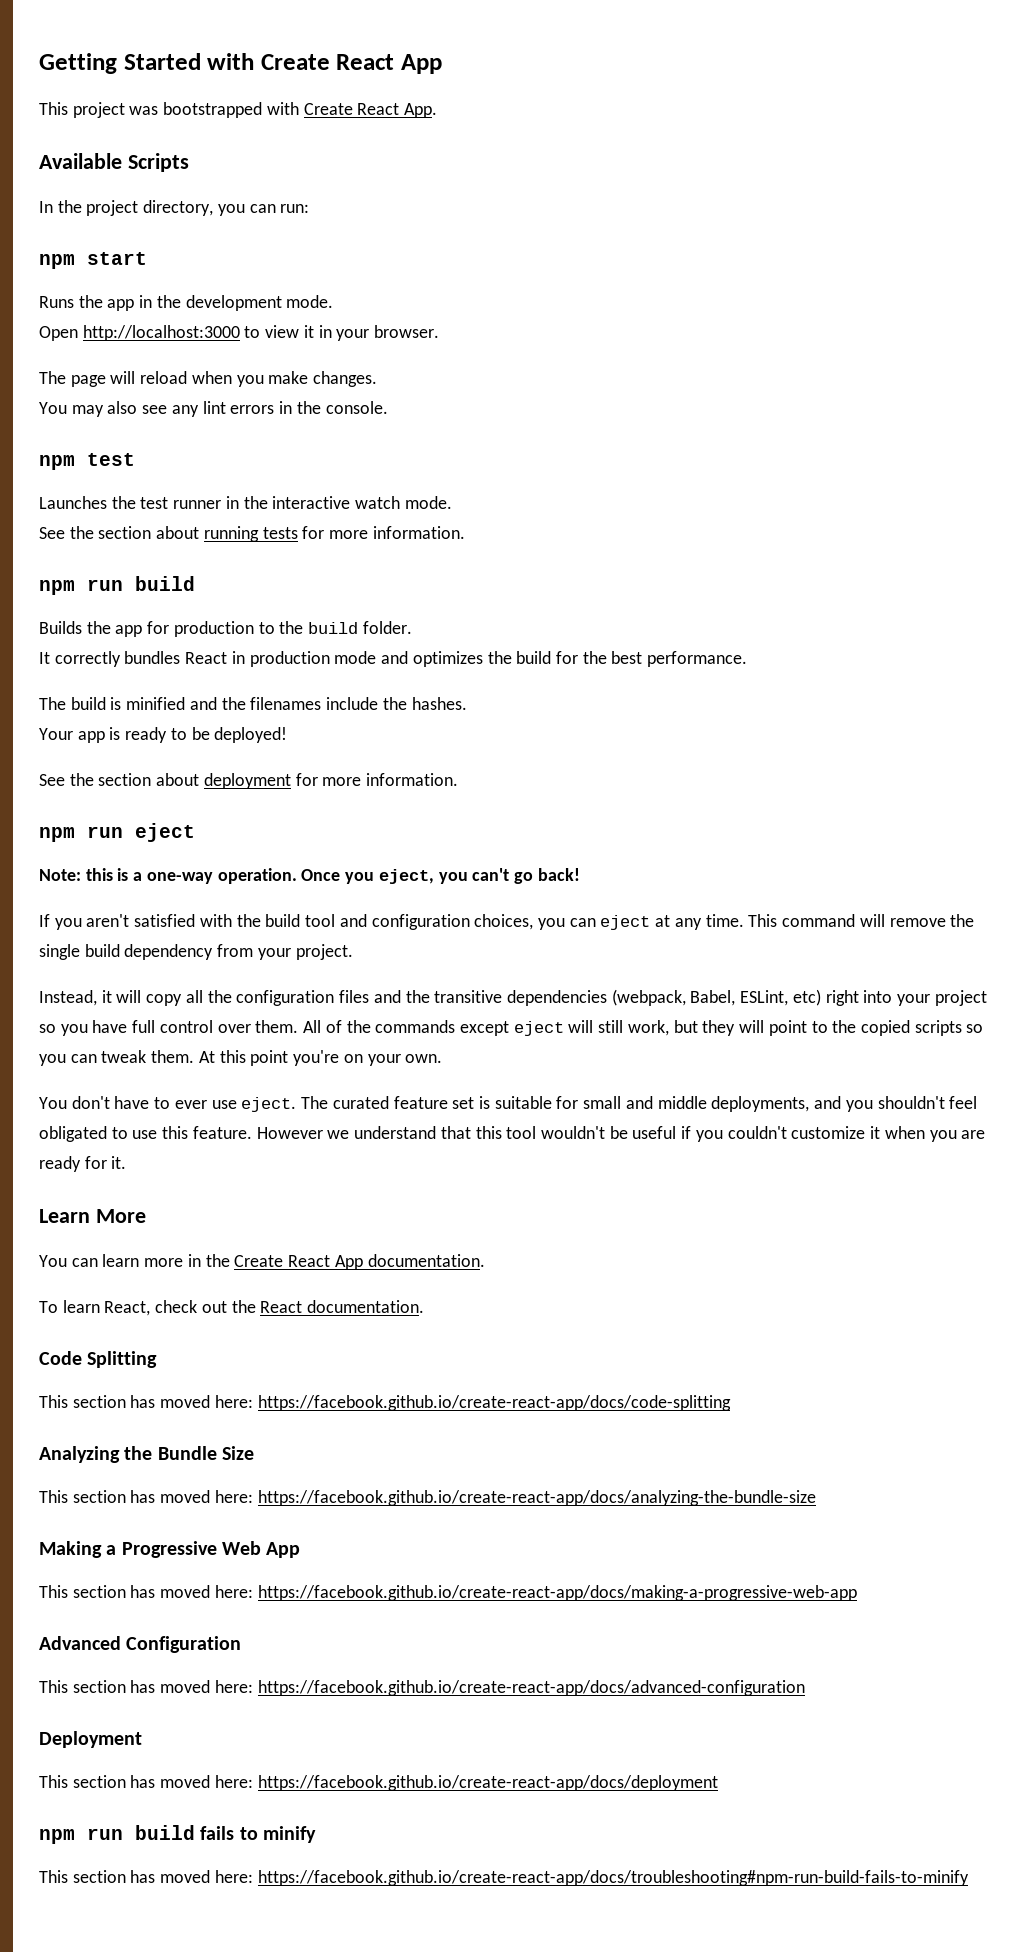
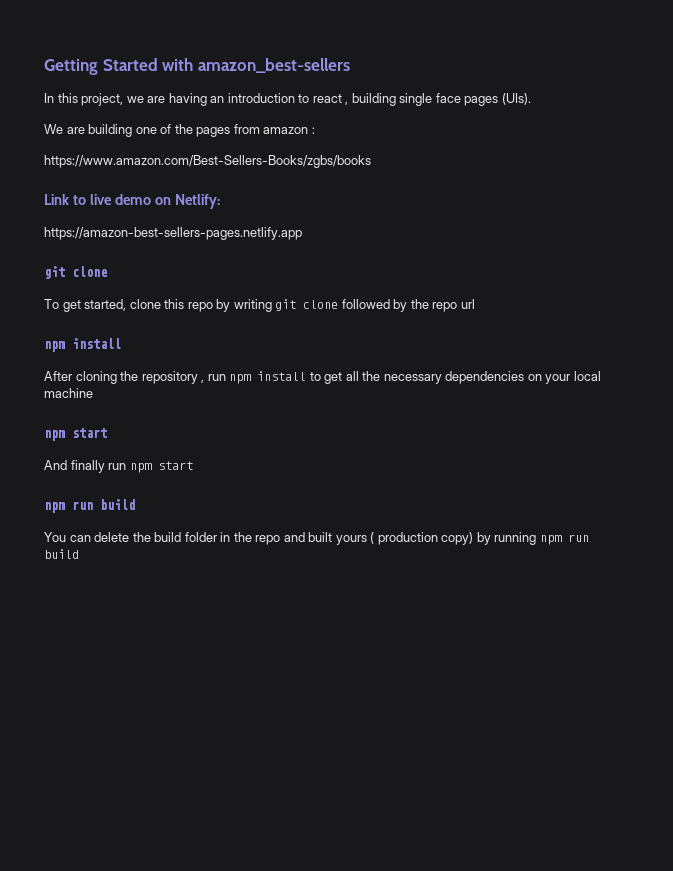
[260,54,443,74] [39,102,438,118] [39,153,189,172] [39,200,310,216] [39,252,147,269] [39,295,334,311] [39,325,440,341] [39,371,378,387] [39,401,388,417] [39,453,135,470] [39,496,452,509] [39,526,465,542] [39,576,195,595] [39,621,412,637] [39,651,748,667] [39,697,467,710] [39,727,288,743] [39,773,459,789] [39,823,195,842] [39,868,580,884] [39,914,975,930] [39,944,353,960] [39,989,987,1006] [39,1020,984,1036] [39,1050,443,1066] [39,1096,978,1112] [39,1126,986,1142] [39,1156,127,1172] [39,1209,146,1223] [39,1254,485,1270] [39,1300,425,1316] [39,1351,158,1368] [39,1395,731,1411] [39,1446,254,1463] [39,1490,816,1506] [39,1541,301,1558] [39,1585,857,1601] [39,1636,242,1653] [39,1680,805,1696] [39,1731,142,1748] [39,1775,718,1791] [39,1825,316,1844] [39,1870,969,1886] Create React App // This project was bootstrapped with Create React App. // Available Scripts // In the project directory, you can run: // npm start // Runs the app in the development mode. // Open http://localhost:3000 to view it in your browser. // The page will reload when you make changes. // You may also see any lint errors in the console. // npm test // Launches the test runner in the interactive watch mode. // See the section about running tests for more information. // npm run build // Builds the app for production to the build folder. // It correctly bundles React in production mode and optimizes the build for the best performance. // The build is minified and the filenames include the hashes. // Your app is ready to be deployed! // See the section about deployment for more information. // npm run eject // Note: this is a one-way operation. Once you eject, you can't go back! // If you aren't satisfied with the build tool and configuration choices, you can eject at any time. This command will remove the single build dependency from your project. // Instead, it will copy all the configuration files and the transitive dependencies (webpack, Babel, ESLint, etc) right into your project so you have full control over them. All of the commands except eject will still work, but they will point to the copied scripts so you can tweak them. At this point you're on your own. // You don't have to ever use eject. The curated feature set is suitable for small and middle deployments, and you shouldn't feel obligated to use this feature. However we understand that this tool wouldn't be useful if you couldn't customize it when you are ready for it. // Learn More // You can learn more in the Create React App documentation. // To learn React, check out the React documentation. // Code Splitting // This section has moved here: https://facebook.github.io/create-react-app/docs/code-splitting // Analyzing the Bundle Size // This section has moved here: https://facebook.github.io/create-react-app/docs/analyzing-the-bundle-size // Making a Progressive Web App // This section has moved here: https://facebook.github.io/create-react-app/docs/making-a-progressive-web-app // Advanced Configuration // This section has moved here: https://facebook.github.io/create-react-app/docs/advanced-configuration // Deployment // This section has moved here: https://facebook.github.io/create-react-app/docs/deployment // npm run build fails to minify // This section has moved here: https://facebook.github.io/create-react-app/docs/troubleshooting#npm-run-build-fails-to-minify -> [197,58,350,73] [44,93,531,106] [44,124,315,137] [44,155,371,168] [44,194,220,209] [44,227,302,240] [44,266,107,279] [44,299,475,312] [44,338,121,352] [44,371,601,384] [44,388,93,398] [44,428,107,441] [44,460,193,473] [44,499,135,513] [44,532,589,545] [44,549,79,559] amazon_best-sellers // In this project, we are having an introduction to react , building single face pages (UIs). // We are building one of the pages from amazon : // https://www.amazon.com/Best-Sellers-Books/zgbs/books // Link to live demo on Netlify: // https://amazon-best-sellers-pages.netlify.app // git clone // To get started, clone this repo by writing git clone followed by the repo url // npm install // After cloning the repository , run npm install to get all the necessary dependencies on your local machine // npm start // And finally run npm start // npm run build // You can delete the build folder in the repo and built yours ( production copy) by running npm run build

